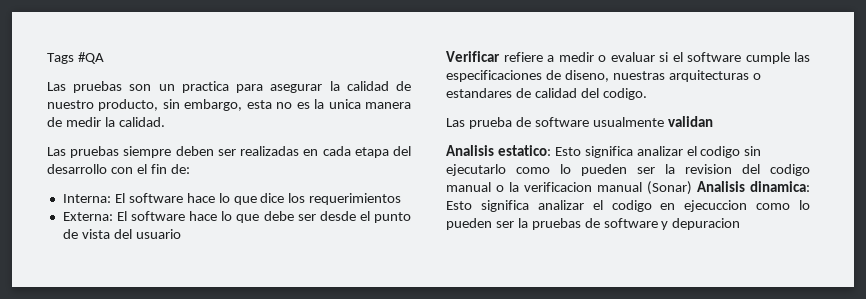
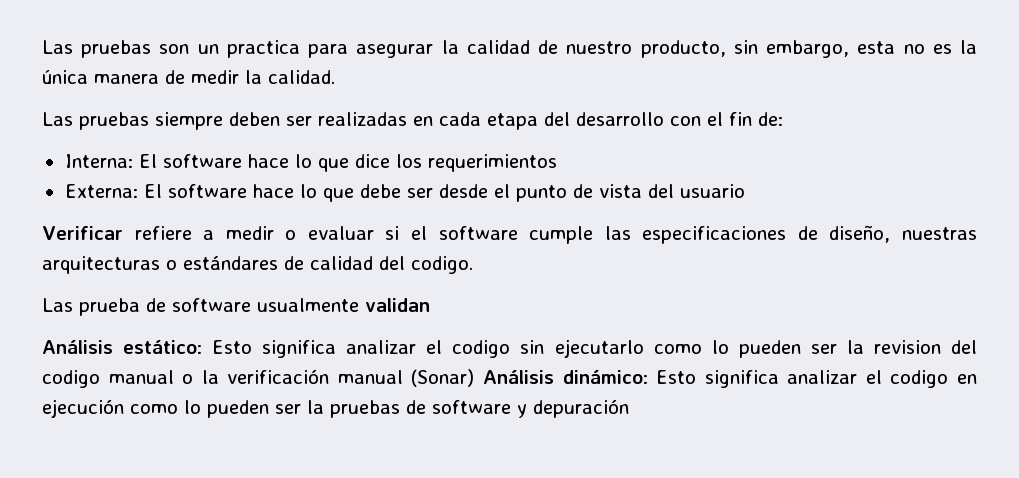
[47,52,104,64] Tags #QA // -> (42, 47) none
[328,99,361,109] unica -> [42,70,88,84] única
[564,70,609,82] diseno, -> [829,225,891,243] diseño,
[446,88,512,98] estandares -> [183,256,278,270] estándares
[446,145,551,156] Analisis estatico: -> [42,339,203,354] Análisis estático:
[524,182,592,192] verificacion -> [227,369,330,384] verificación
[697,181,810,192] Analisis dinamica: -> [483,369,648,384] Análisis dinámico:
[684,200,748,212] ejecuccion -> [42,399,124,418] ejecución
[672,218,741,230] depuracion -> [533,399,629,418] depuración

